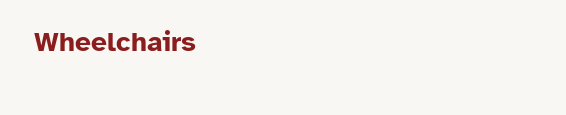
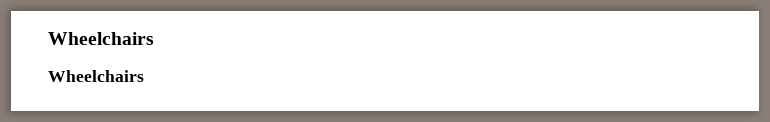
[34,30,196,51] Wheelchairs -> [48,32,154,45] [48,70,144,82] Wheelchairs // Wheelchairs

